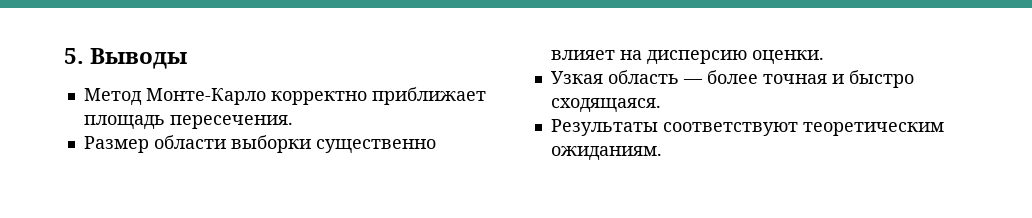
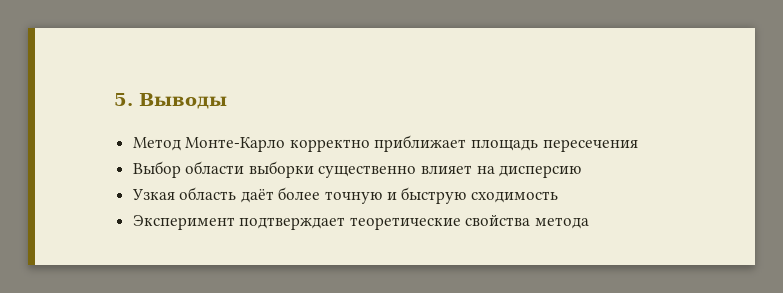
[169,115,293,129] [83,136,149,153] пересечения. // Размер -> [542,139,638,152] [132,161,181,178] пересечения // Выбор
[751,50,824,65] оценки. -> (582, 171) none
[682,70,914,88] [550,98,661,113] [550,119,944,136] [550,146,662,161] — более точная и быстро сходящаяся. // Результаты соответствуют теоретическим ожиданиям. -> [240,187,558,204] [132,214,590,230] даёт более точную и быструю сходимость // Эксперимент подтверждает теоретические свойства метода

